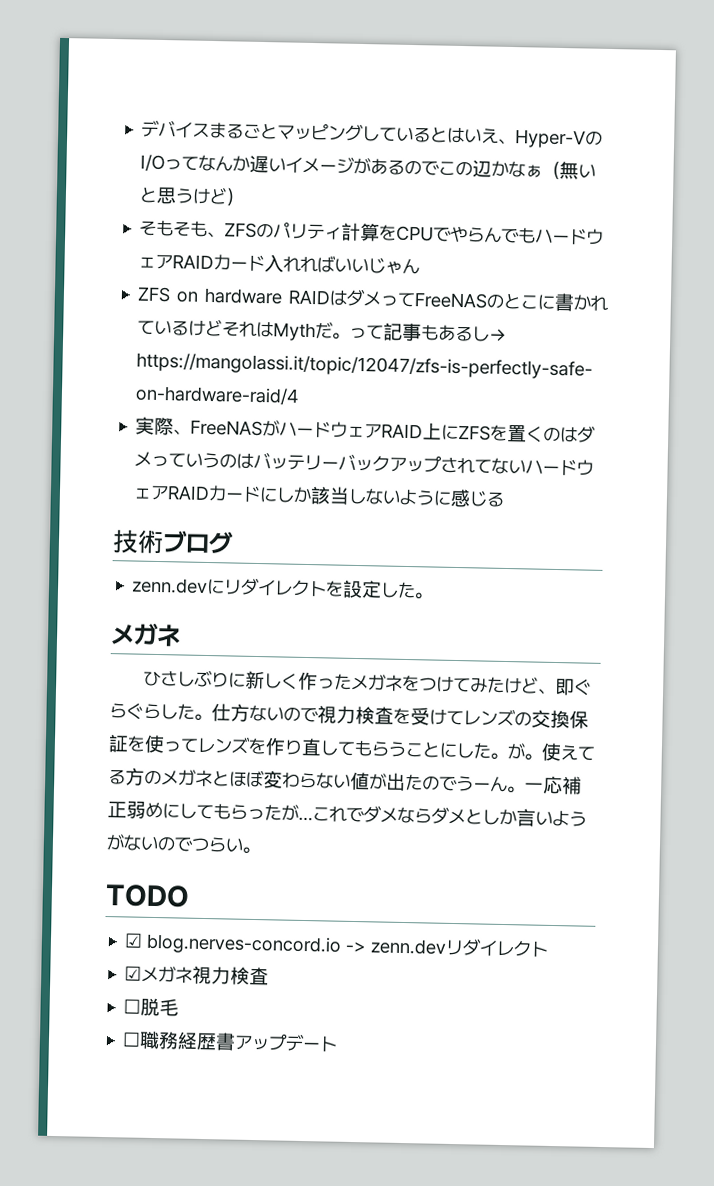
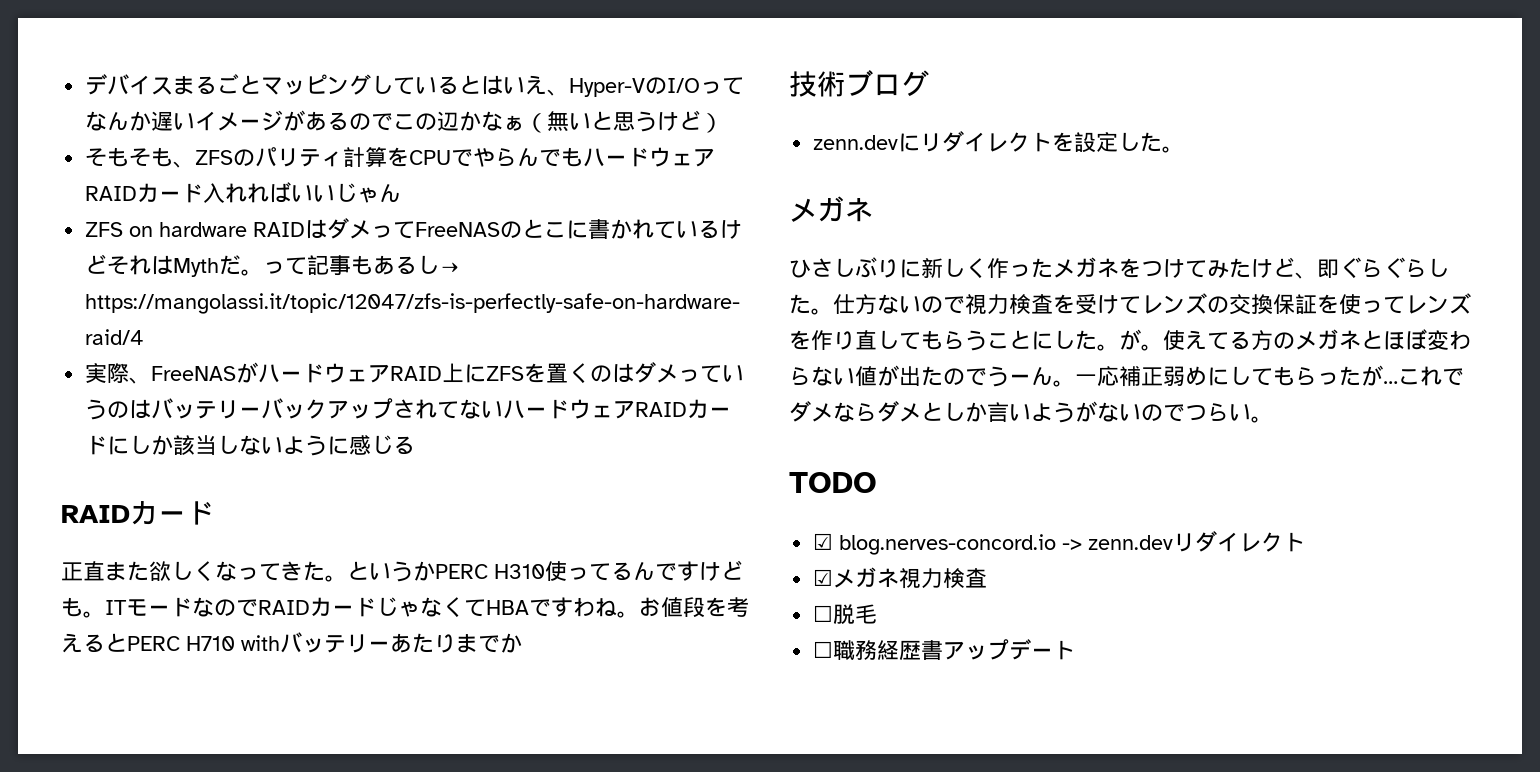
(506, 499) none -> [61,501,214,525] [61,560,743,582] [61,597,749,618] [61,632,522,653] // RAIDカード // 正直また欲しくなってきた。というかPERC H310使ってるんですけども。ITモードなのでRAIDカードじゃなくてHBAですわね。お値段を考えるとPERC H710 withバッテリーあたりまでか

